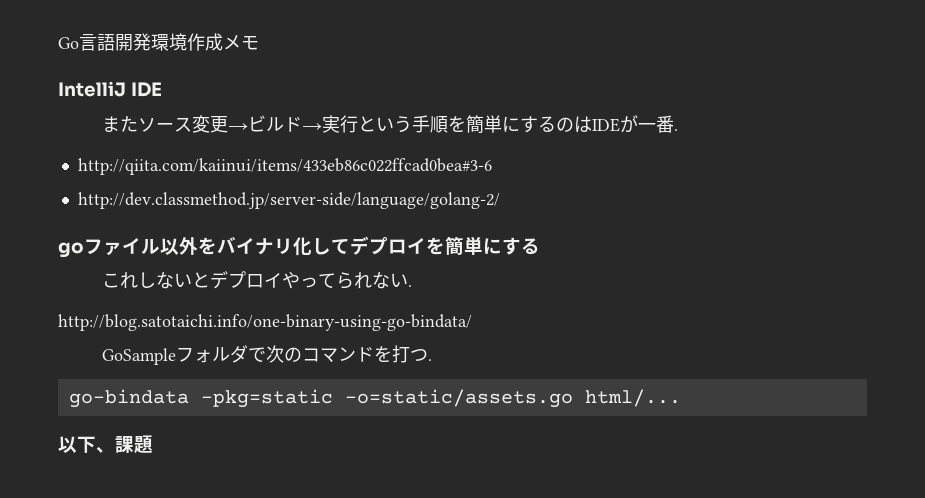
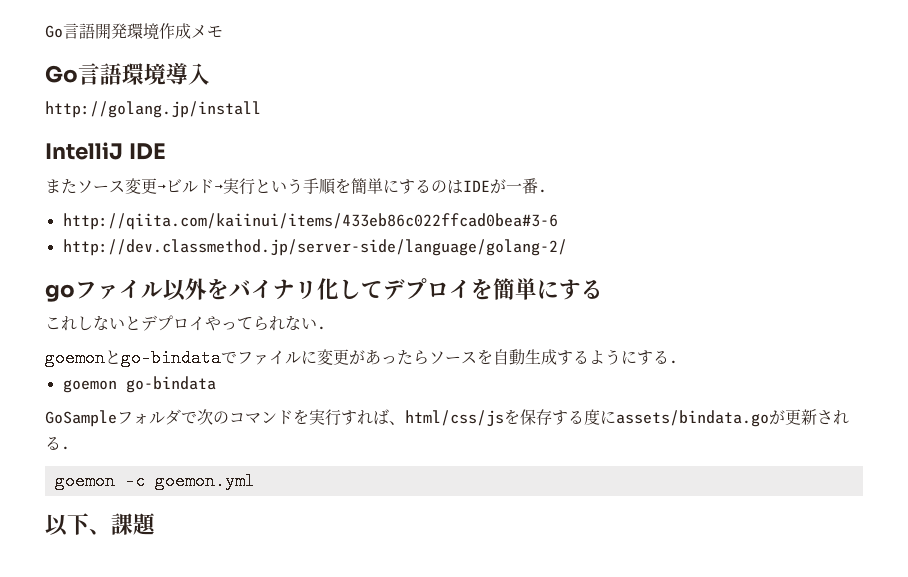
(259, 42) none -> [45,63,210,85] [45,101,261,118] // Go言語環境導入 // http://golang.jp/install
[58,314,472,331] http://blog.satotaichi.info/one-binary-using-go-bindata/ -> [45,349,678,367] [62,376,216,393] goemonとgo-bindataでファイルに変更があったらソースを自動生成するようにする. // goemon go-bindata
[391,345,432,363] [68,389,681,408] 打つ. // go-bindata -pkg=static -o=static/assets.go html/... -> [309,409,849,427] [45,436,70,450] [54,472,255,490] 実行すれば、html/css/jsを保存する度にassets/bindata.goが更新される. // goemon -c goemon.yml

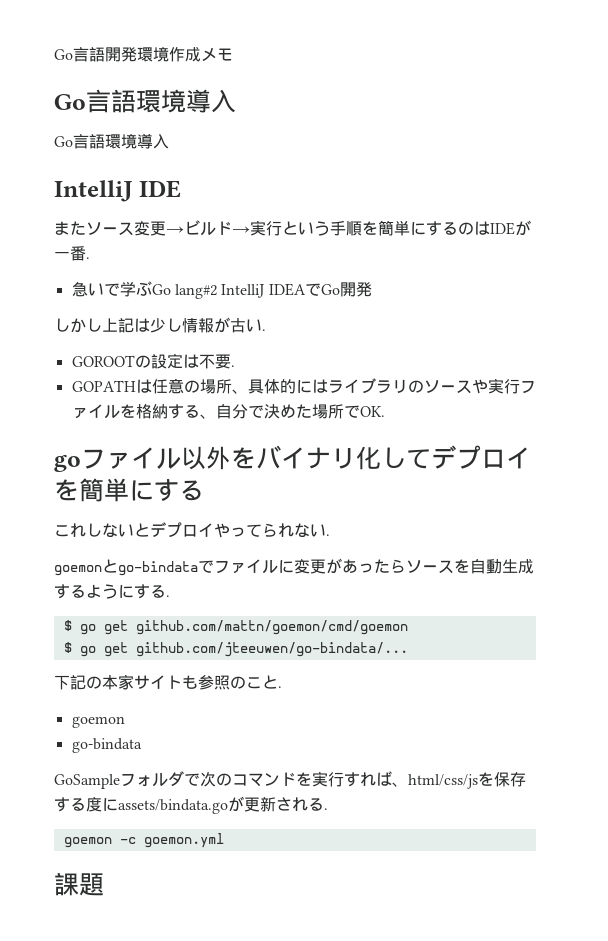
[45,101,261,118] http://golang.jp/install -> [54,133,169,149] Go言語環境導入
[62,213,558,230] [62,239,567,256] http://qiita.com/kaiinui/items/433eb86c022ffcad0bea#3-6 // http://dev.classmethod.jp/server-side/language/golang-2/ -> [71,281,372,299] [54,317,266,333] [71,353,235,369] [71,378,536,394] [71,404,385,419] 急いで学ぶGo lang#2 IntelliJ IDEAでGo開発 // しかし上記は少し情報が古い. // GOROOTの設定は不要. // GOPATHは任意の場所、具体的にはライブラリのソースや実行ファイルを格納する、自分で決めた場所でOK.
[62,379,117,393] // goemon -> [63,620,408,635] [63,642,408,657] [54,674,282,690] [71,716,125,728] // $ go get github.com/mattn/goemon/cmd/goemon // $ go get github.com/jteeuwen/go-bindata/... // 下記の本家サイトも参照のこと. // goemon //
[45,513,111,536] 以下、 -> (224, 840) none

